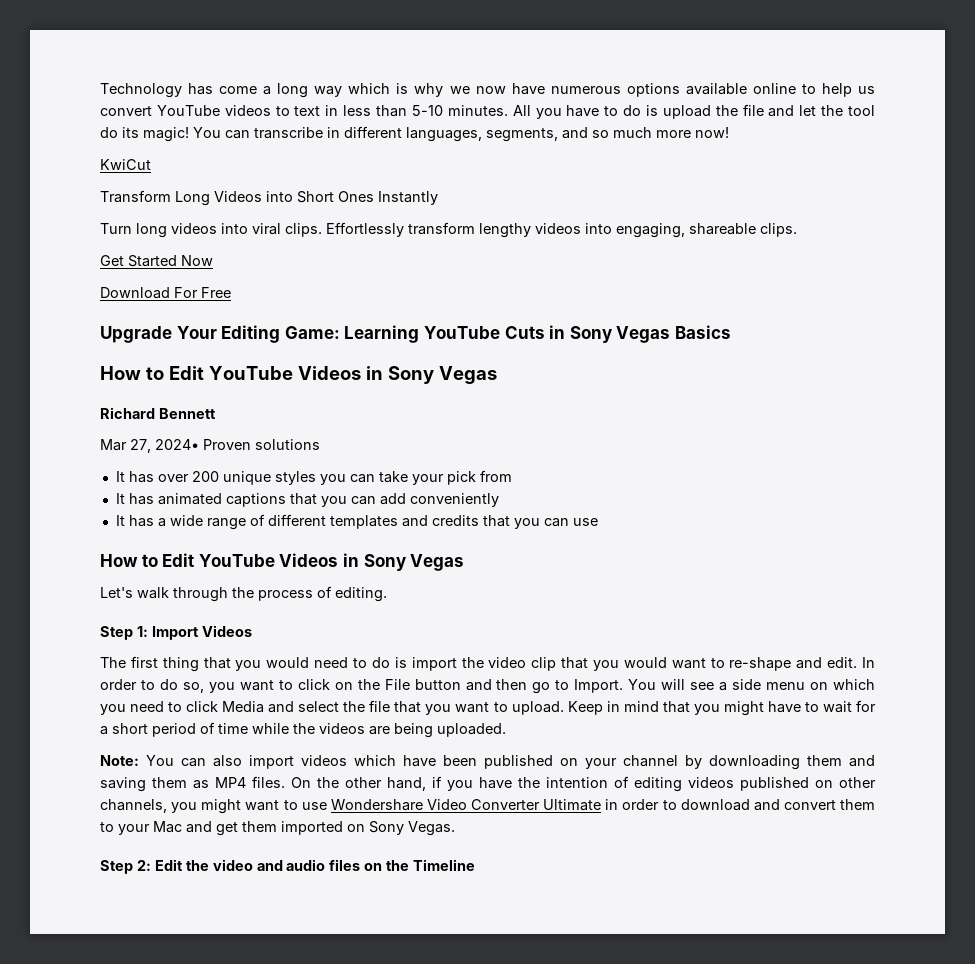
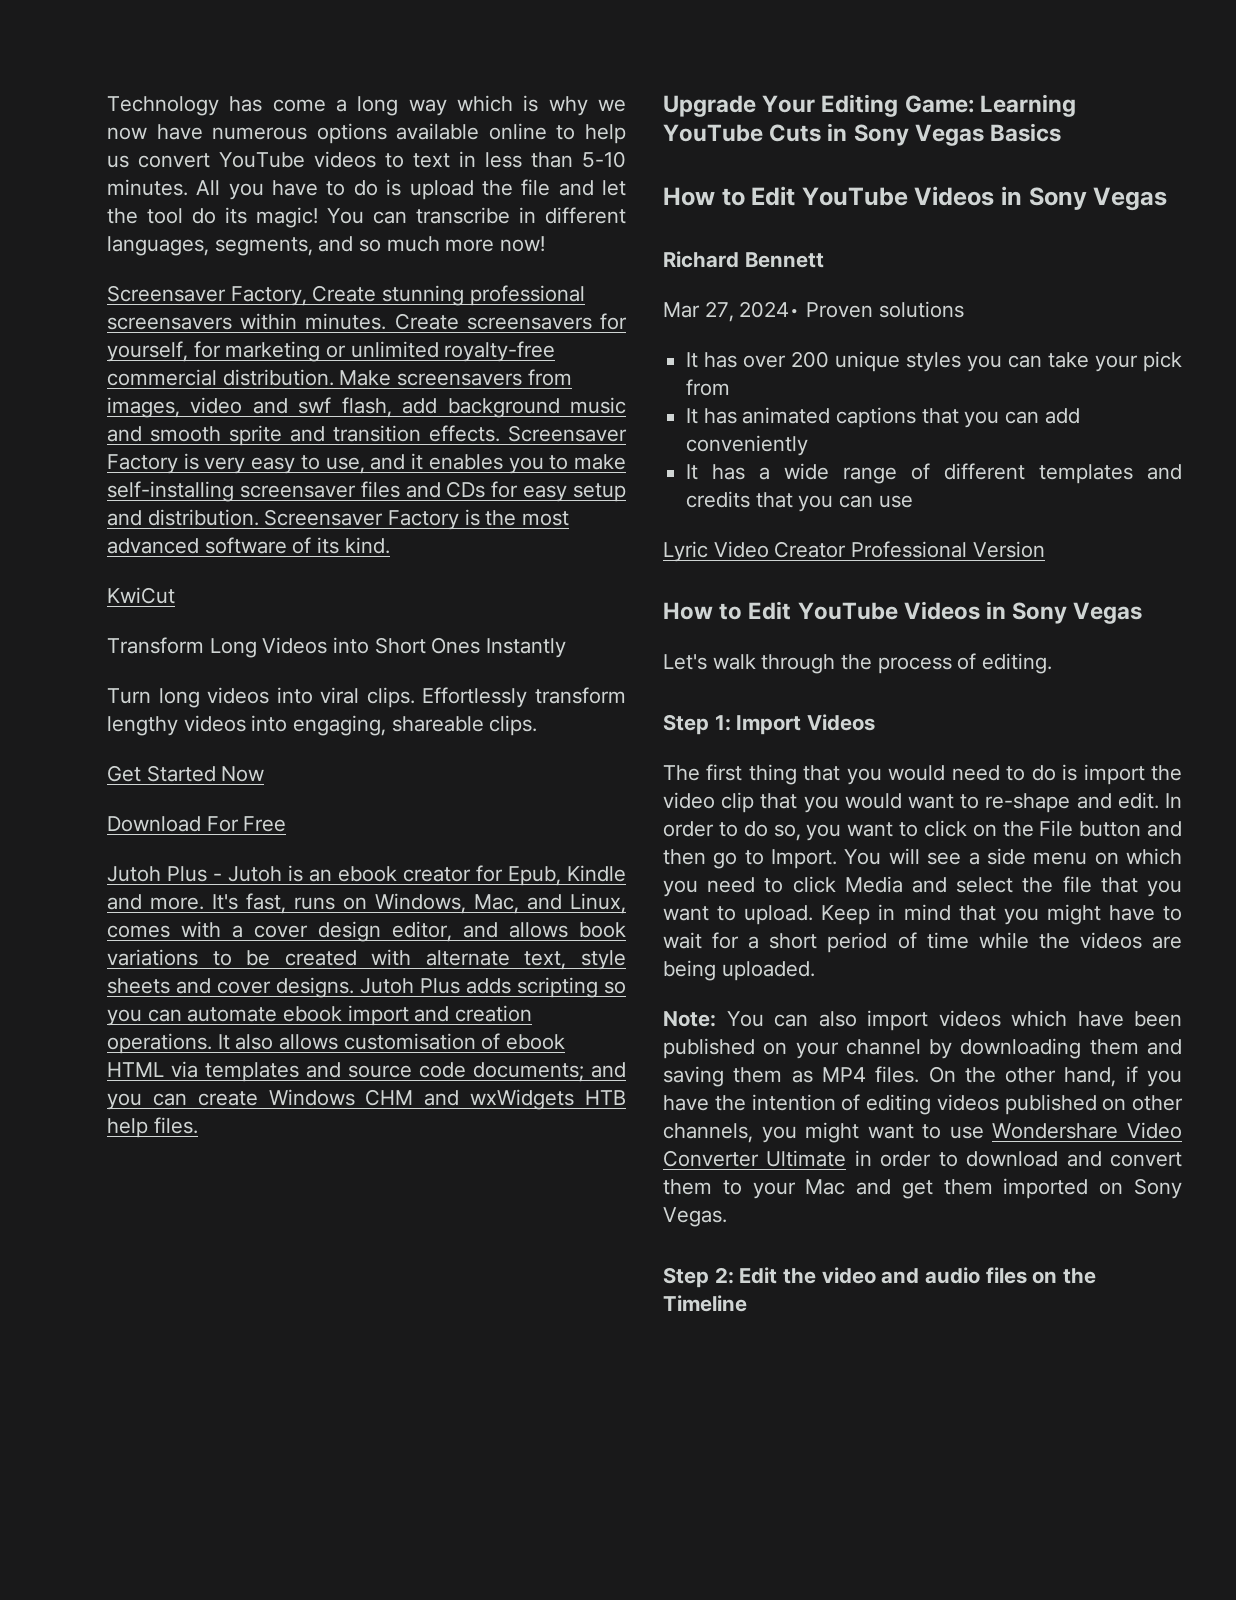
(729, 132) none -> [107,285,585,306] [107,313,627,330] [107,341,556,362] [107,369,572,386] [107,397,626,418] [107,425,627,446] [107,453,627,474] [107,481,626,502] [107,509,570,530] [107,537,390,554] // Screensaver Factory, Create stunning professional screensavers within minutes. Create screensavers for yourself, for marketing or unlimited royalty-free commercial distribution. Make screensavers from images, video and swf flash, add background music and smooth sprite and transition effects. Screensaver Factory is very easy to use, and it enables you to make self-installing screensaver files and CDs for easy setup and distribution. Screensaver Factory is the most advanced software of its kind.
(231, 292) none -> [107,865,626,886] [107,893,626,914] [107,921,626,942] [107,949,626,970] [107,977,626,998] [107,1005,533,1026] [107,1033,566,1054] [107,1061,626,1082] [107,1089,626,1110] [107,1117,198,1138] // Jutoh Plus - Jutoh is an ebook creator for Epub, Kindle and more. It's fast, runs on Windows, Mac, and Linux, comes with a cover design editor, and allows book variations to be created with alternate text, style sheets and cover designs. Jutoh Plus adds scripting so you can automate ebook import and creation operations. It also allows customisation of ebook HTML via templates and source code documents; and you can create Windows CHM and wxWidgets HTB help files.
(598, 522) none -> [663,541,1045,562] // Lyric Video Creator Professional Version

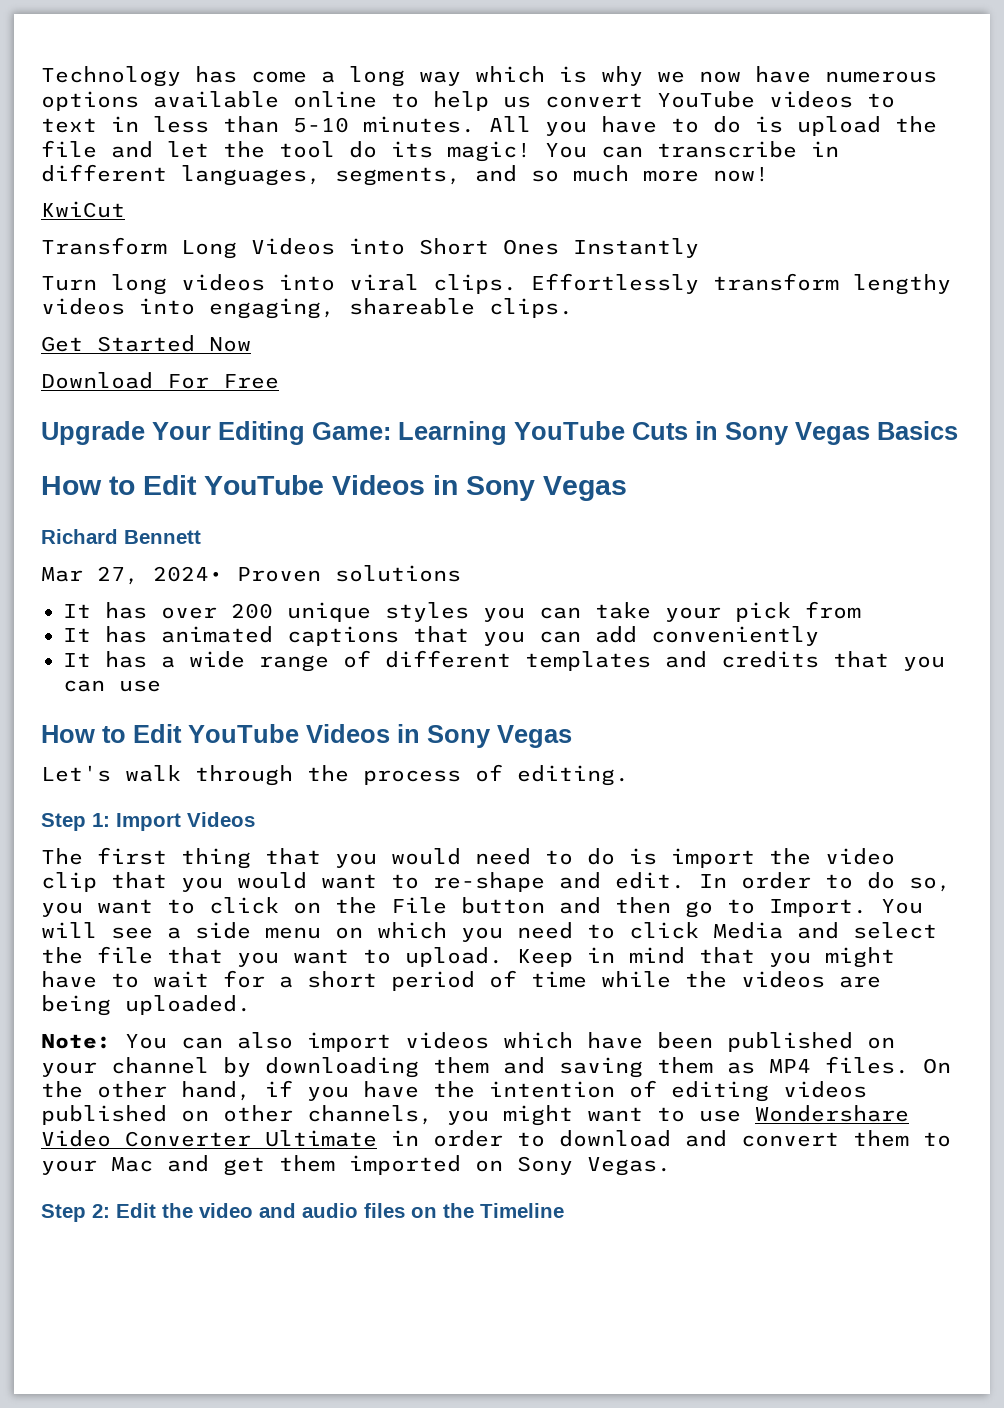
[107,285,585,306] [107,313,627,330] [107,341,556,362] [107,369,572,386] [107,397,626,418] [107,425,627,446] [107,453,627,474] [107,481,626,502] [107,509,570,530] [107,537,390,554] // Screensaver Factory, Create stunning professional screensavers within minutes. Create screensavers for yourself, for marketing or unlimited royalty-free commercial distribution. Make screensavers from images, video and swf flash, add background music and smooth sprite and transition effects. Screensaver Factory is very easy to use, and it enables you to make self-installing screensaver files and CDs for easy setup and distribution. Screensaver Factory is the most advanced software of its kind. -> (769, 174) none
[107,865,626,886] [107,893,626,914] [107,921,626,942] [107,949,626,970] [107,977,626,998] [107,1005,533,1026] [107,1033,566,1054] [107,1061,626,1082] [107,1089,626,1110] [107,1117,198,1138] // Jutoh Plus - Jutoh is an ebook creator for Epub, Kindle and more. It's fast, runs on Windows, Mac, and Linux, comes with a cover design editor, and allows book variations to be created with alternate text, style sheets and cover designs. Jutoh Plus adds scripting so you can automate ebook import and creation operations. It also allows customisation of ebook HTML via templates and source code documents; and you can create Windows CHM and wxWidgets HTB help files. -> (279, 381) none
[663,541,1045,562] // Lyric Video Creator Professional Version -> (161, 686) none

